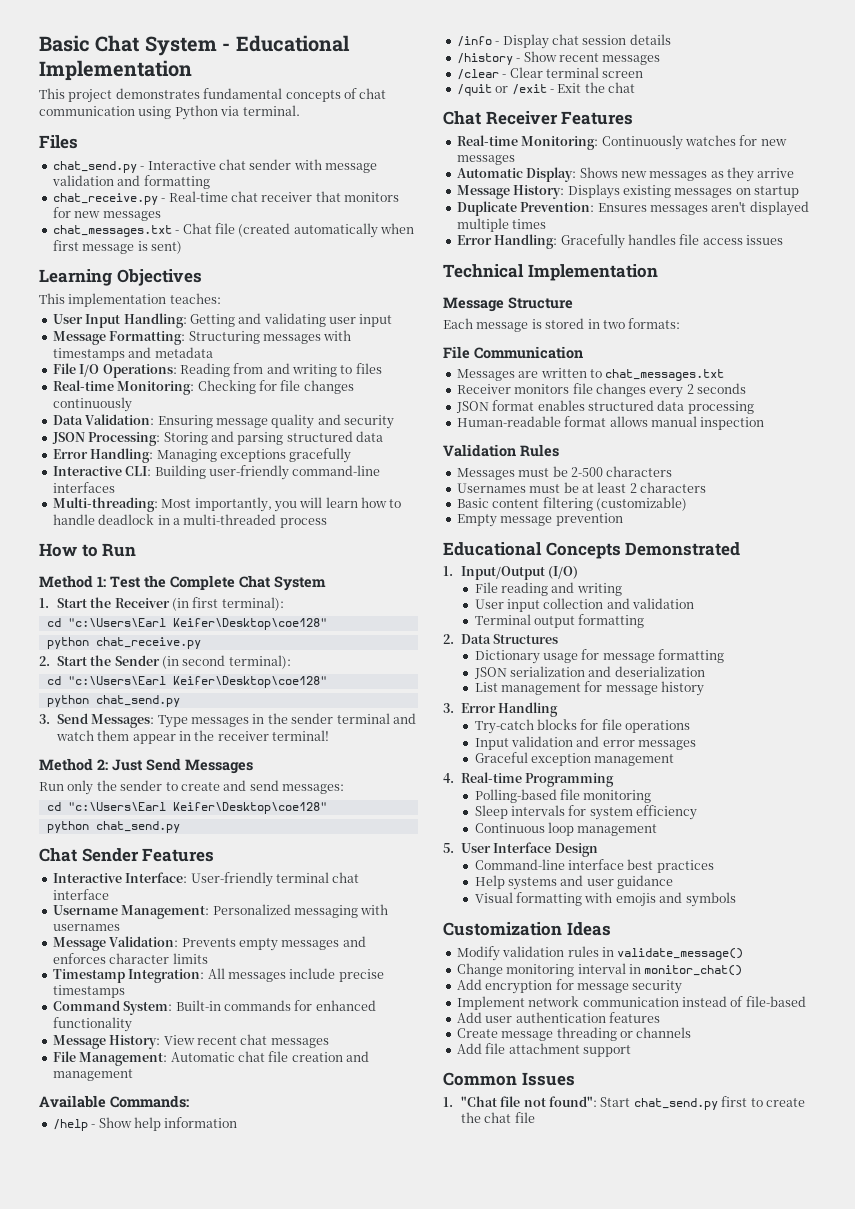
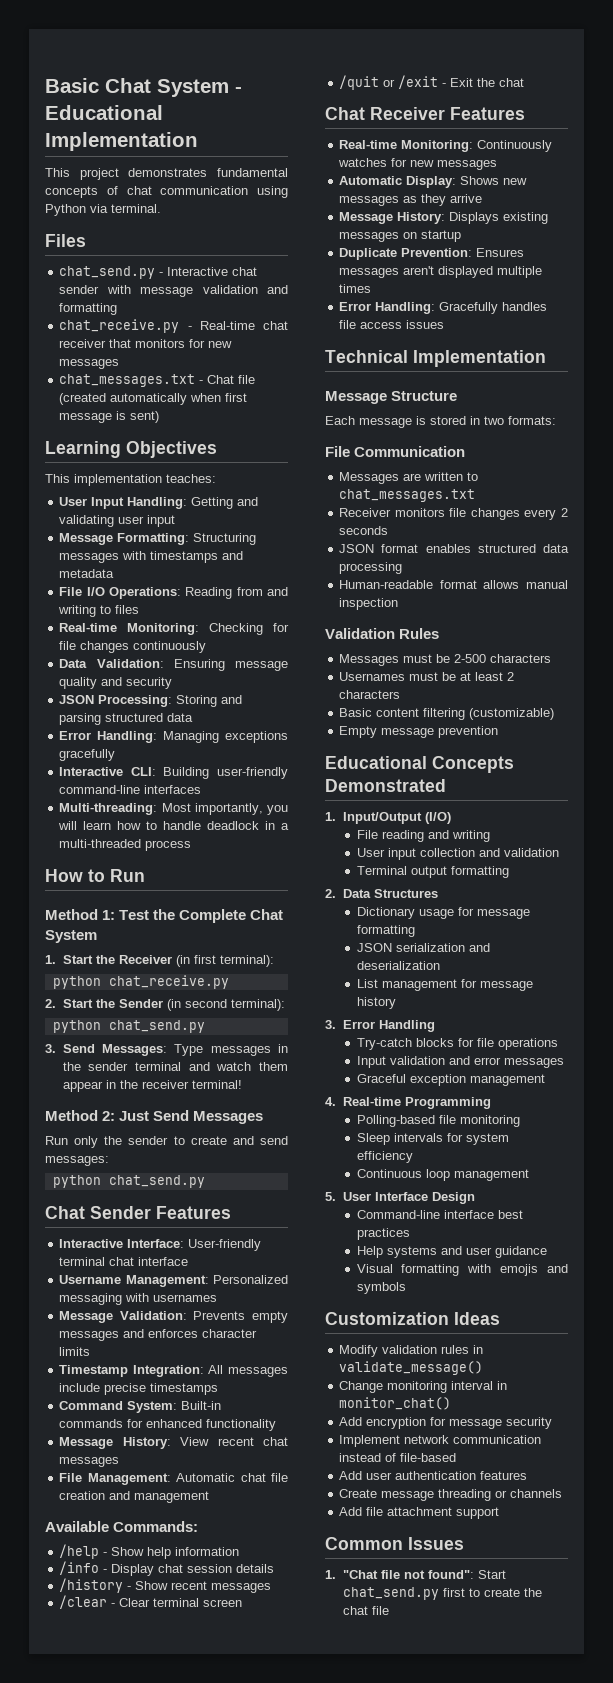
[46,618,327,630] // cd "c:\Users\Earl Keifer\Desktop\coe128" -> (274, 961) none
[46,676,327,688] // cd "c:\Users\Earl Keifer\Desktop\coe128" -> (285, 1005) none
[46,802,327,814] // cd "c:\Users\Earl Keifer\Desktop\coe128" -> (109, 1161) none

